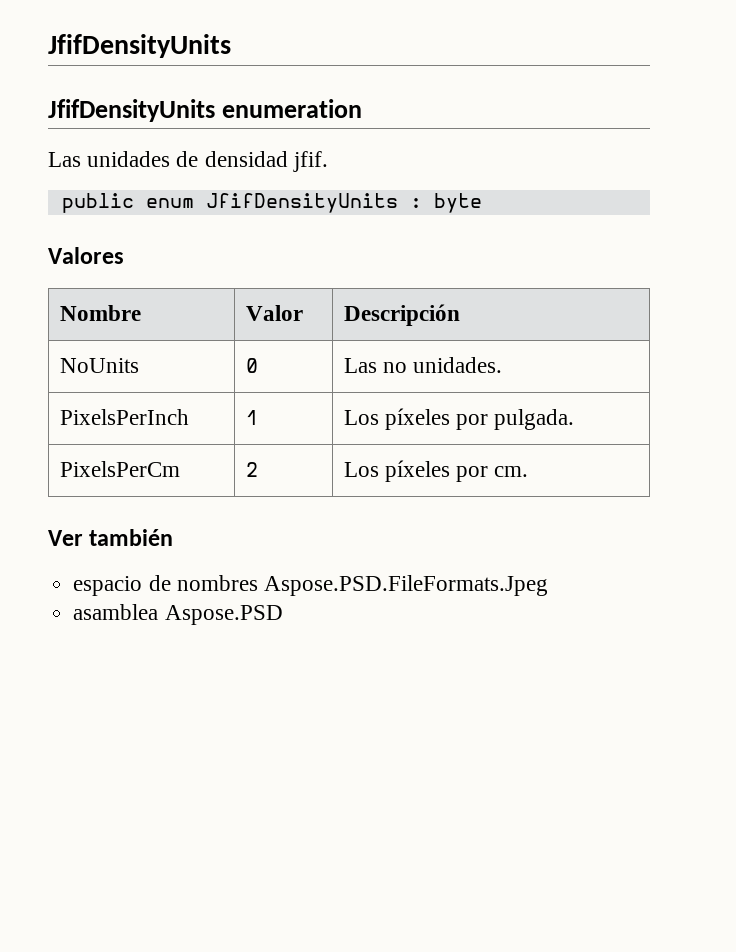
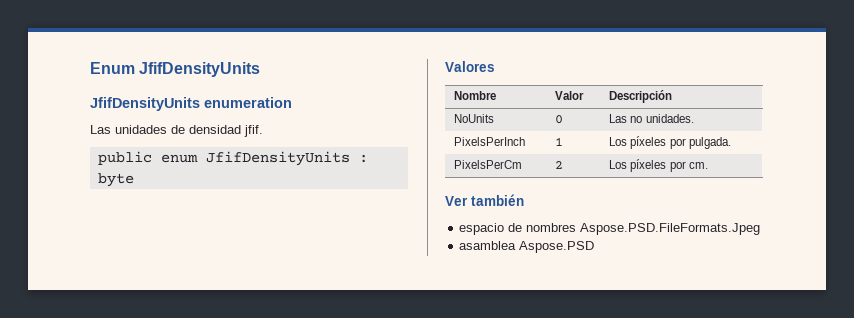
(48, 46) none -> [90,62,135,74] Enum

